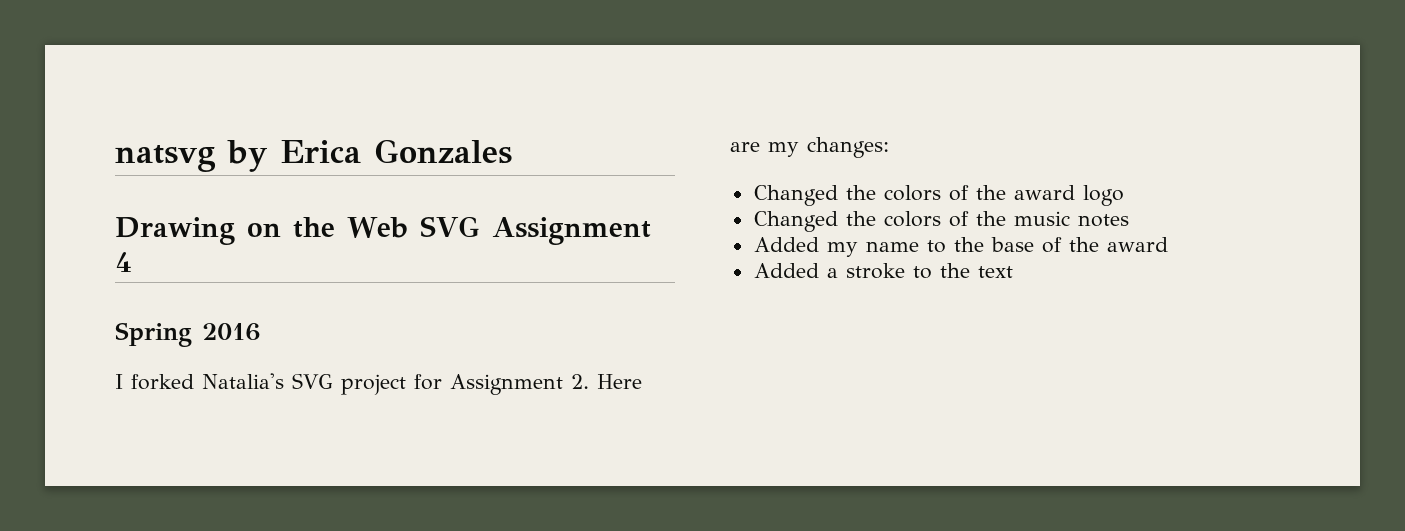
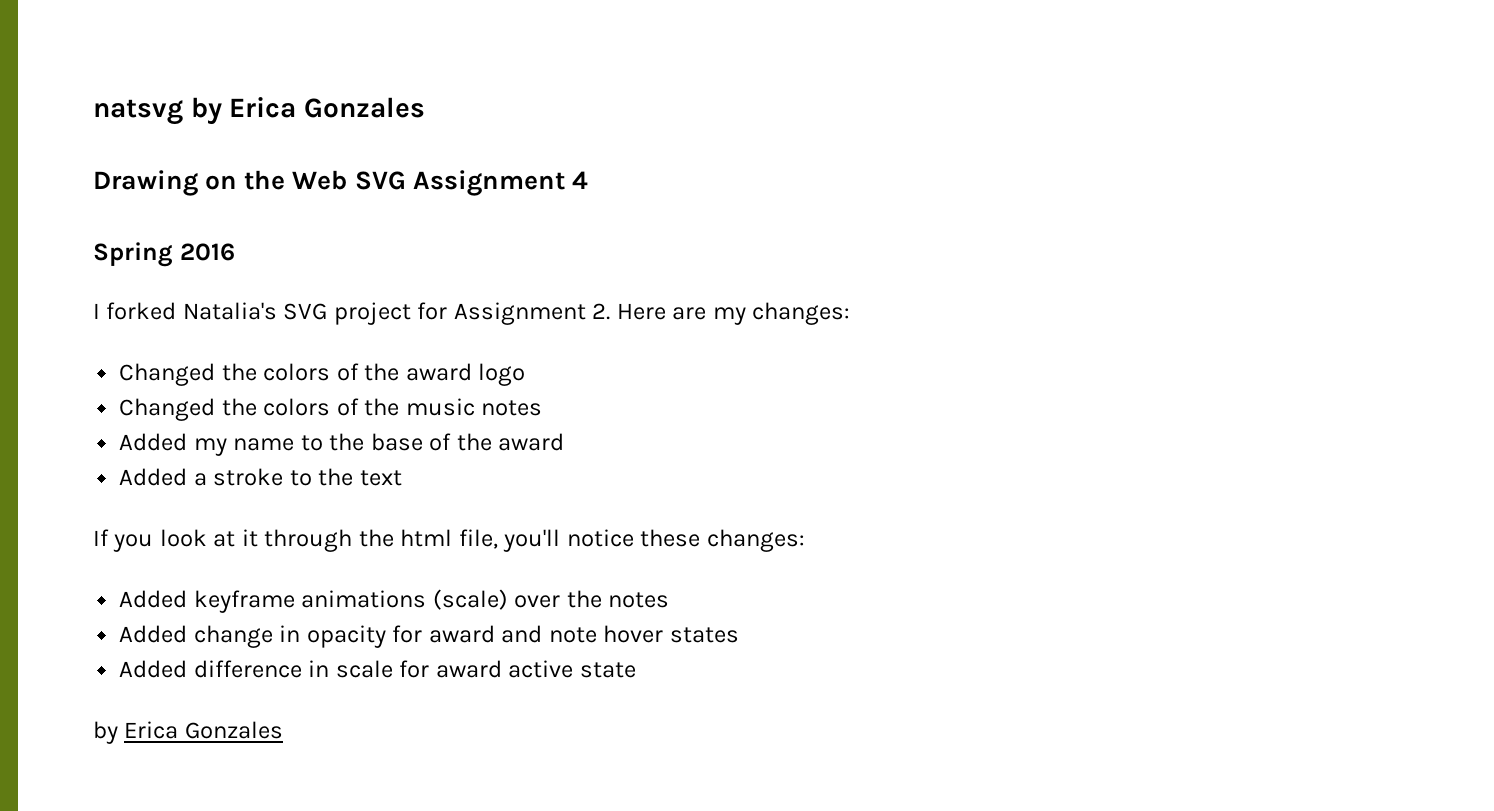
(1013, 272) none -> [93,529,805,552] [119,589,670,613] [119,625,739,648] [119,660,636,678] [93,721,283,744] // If you look at it through the html file, you'll notice these changes: // Added keyframe animations (scale) over the notes // Added change in opacity for award and note hover states // Added difference in scale for award active state // by Erica Gonzales

